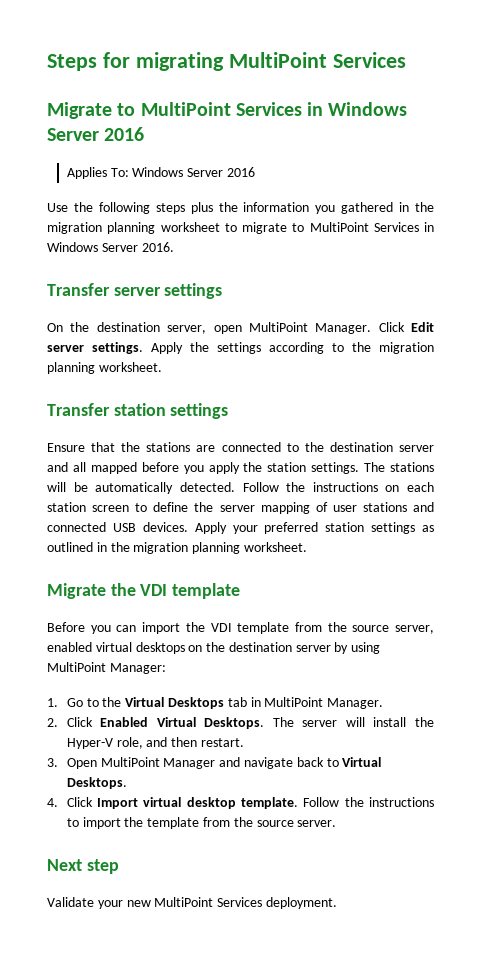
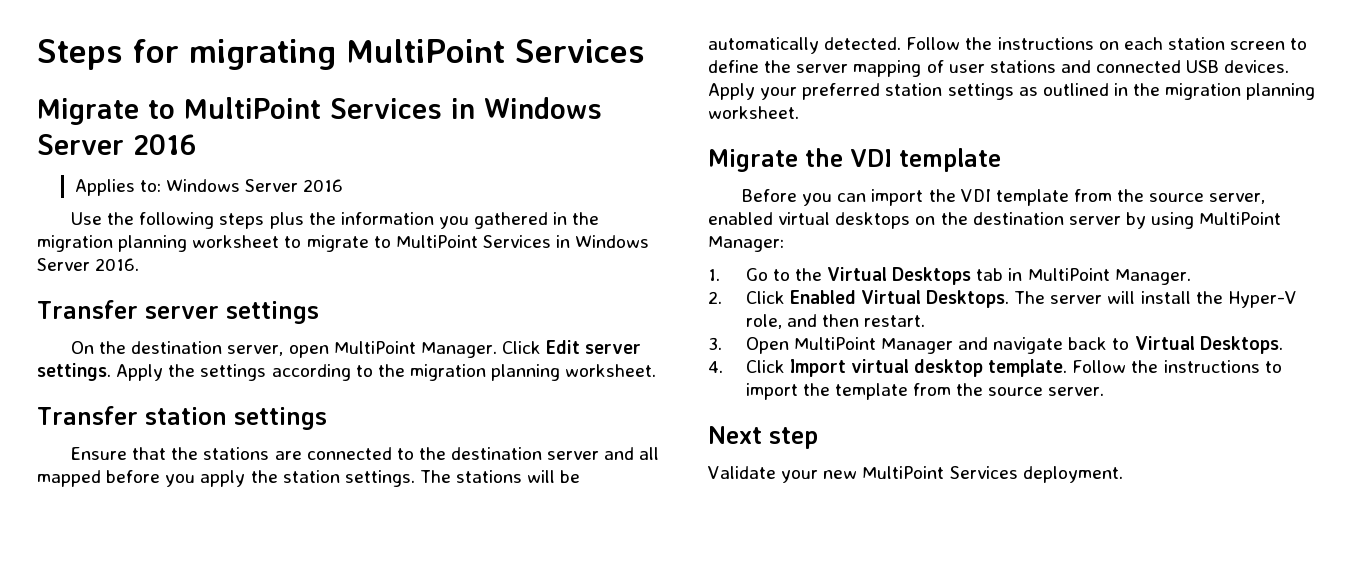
[110,168,129,177] To: -> [139,180,161,192] to:

